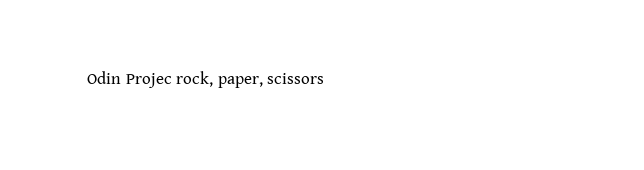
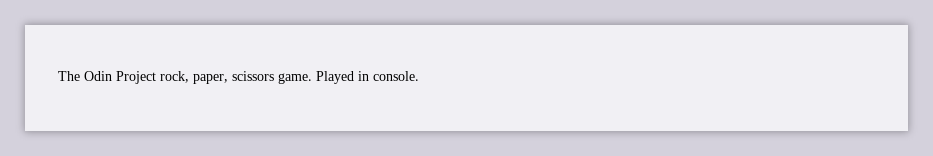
[87,71,325,88] Odin Projec rock, paper, scissors -> [58,71,419,84] The Odin Project rock, paper, scissors game. Played in console.

